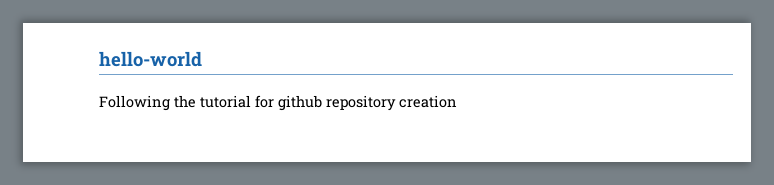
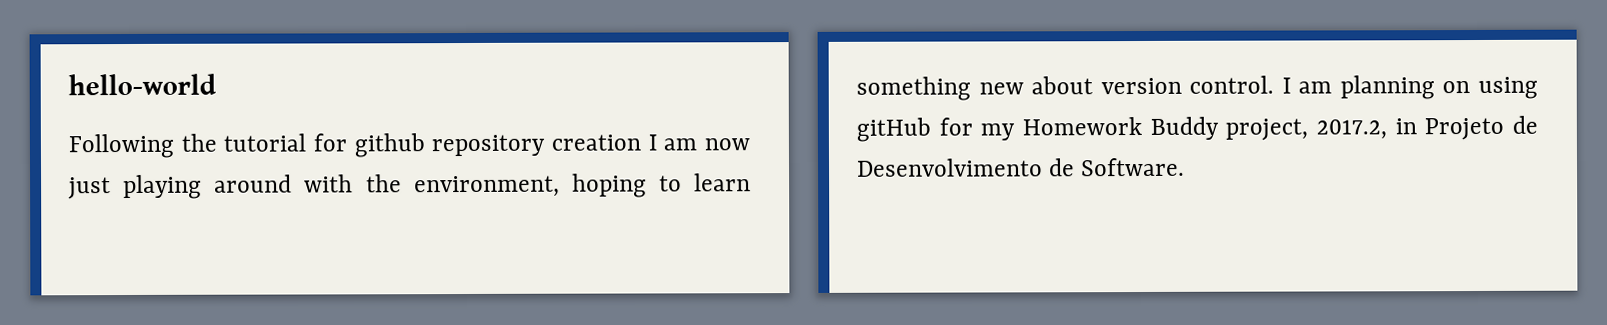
(457, 101) none -> [647,134,750,151] [68,173,751,200] [856,75,1538,101] [856,115,1538,142] [856,157,1186,177] I am now just playing around with the environment, hoping to learn something new about version control. I am planning on using gitHub for my Homework Buddy project, 2017.2, in Projeto de Desenvolvimento de Software.

